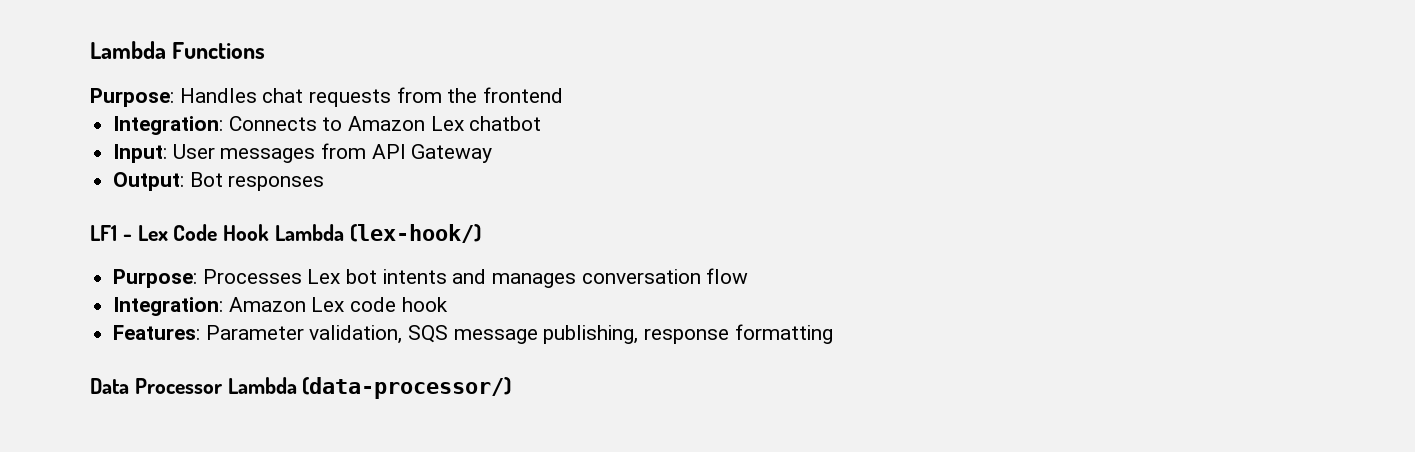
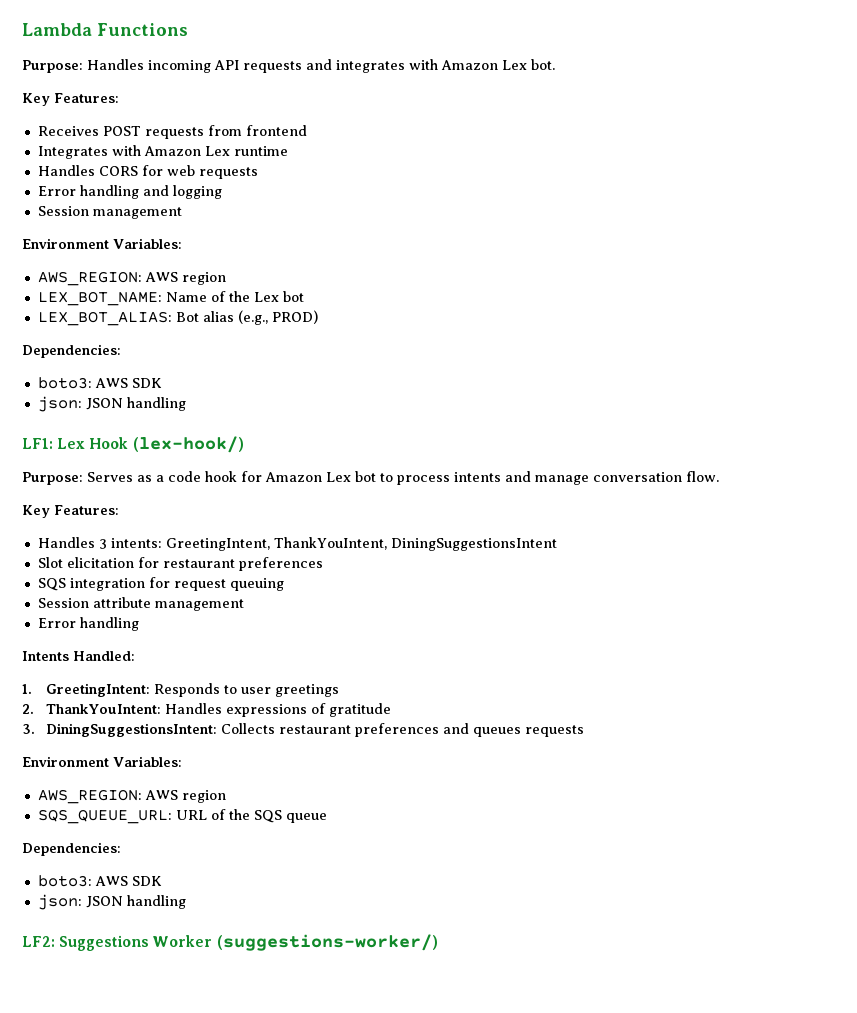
[262,88,304,103] chat -> [148,59,555,73] [22,93,119,106] [37,126,141,136] incoming API requests and integrates with Amazon Lex bot. // Key Features: // Receives POST
[447,88,478,103] the -> (242, 130) none
[113,116,542,135] [113,143,493,163] [113,172,325,191] [90,224,481,243] [113,268,749,288] [113,297,448,316] [113,324,833,344] [90,377,512,399] Integration: Connects to Amazon Lex chatbot // Input: User messages from API Gateway // Output: Bot responses // LF1 - Lex Code Hook Lambda (lex-hook/) // Purpose: Processes Lex bot intents and manages conversation flow // Integration: Amazon Lex code hook // Features: Parameter validation, SQS message publishing, response formatting // Data Processor Lambda (data-processor/) -> [37,145,288,159] [37,165,258,179] [37,185,222,199] [37,206,182,219] [22,238,182,249] [37,271,226,286] [37,291,304,306] [37,310,318,326] [22,344,121,358] [37,377,162,389] [37,396,186,412] [22,436,244,453] [22,471,719,485] [22,505,119,518] [37,537,557,551] [37,557,323,571] [37,577,284,591] [37,597,244,611] [37,617,139,631] [22,651,135,661] [22,683,339,697] [22,703,391,717] [22,723,584,737] [22,756,182,767] [37,789,226,804] [37,809,327,824] [22,842,121,856] [37,875,162,887] [37,894,186,910] [22,934,438,951] Integrates with Amazon Lex runtime // Handles CORS for web requests // Error handling and logging // Session management // Environment Variables: // AWS_REGION: AWS region // LEX_BOT_NAME: Name of the Lex bot // LEX_BOT_ALIAS: Bot alias (e.g., PROD) // Dependencies: // boto3: AWS SDK // json: JSON handling // LF1: Lex Hook (lex-hook/) // Purpose: Serves as a code hook for Amazon Lex bot to process intents and manage conversation flow. // Key Features: // Handles 3 intents: GreetingIntent, ThankYouIntent, DiningSuggestionsIntent // Slot elicitation for restaurant preferences // SQS integration for request queuing // Session attribute management // Error handling // Intents Handled: // 1. GreetingIntent: Responds to user greetings // 2. ThankYouIntent: Handles expressions of gratitude // 3. DiningSuggestionsIntent: Collects restaurant preferences and queues requests // Environment Variables: // AWS_REGION: AWS region // SQS_QUEUE_URL: URL of the SQS queue // Dependencies: // boto3: AWS SDK // json: JSON handling // LF2: Suggestions Worker (suggestions-worker/)

